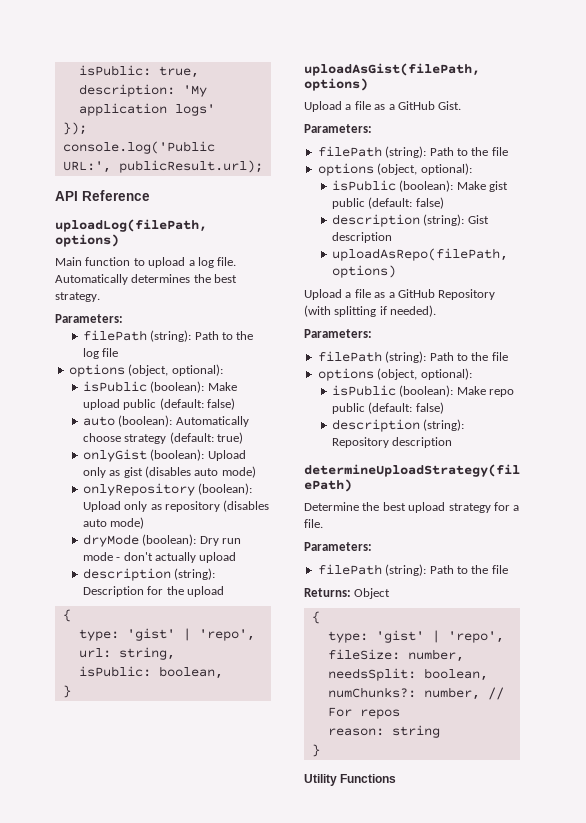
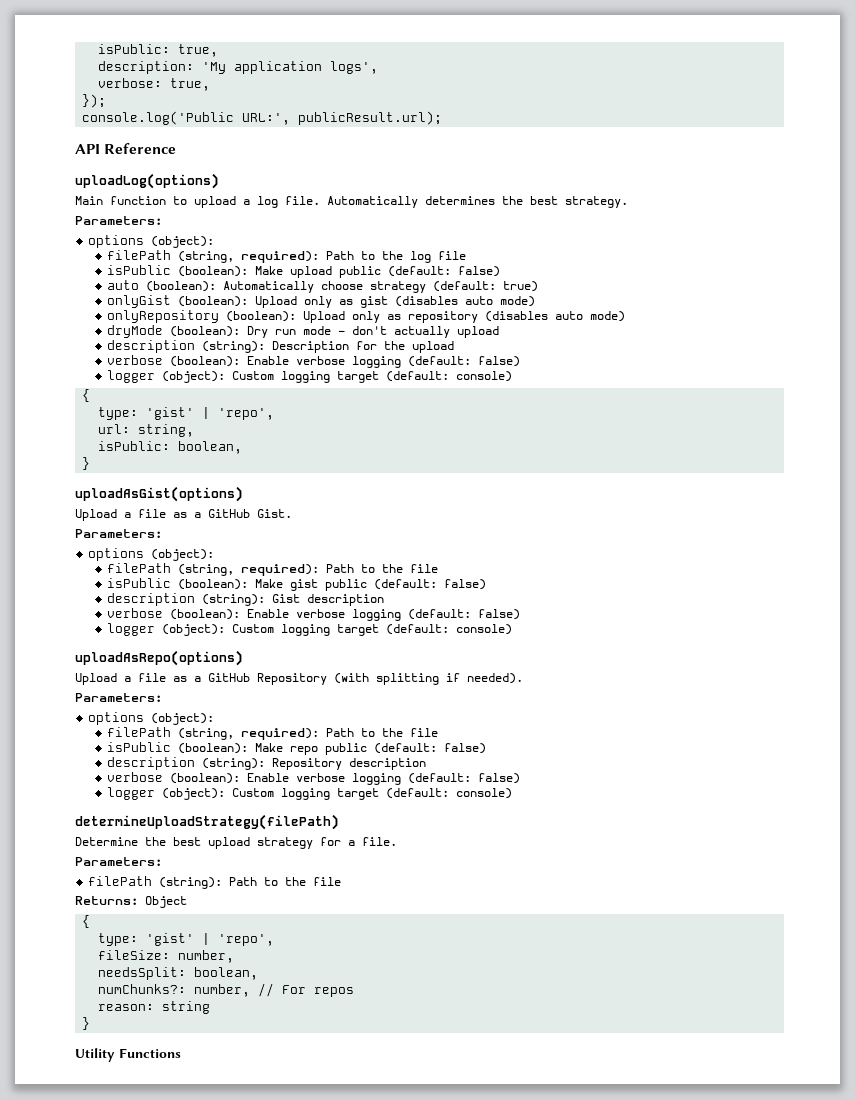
[174,104,215,116] logs' -> [330,61,379,74] [98,78,211,91] logs', // verbose: true,
[55,219,207,232] [55,234,119,247] uploadLog(filePath, options) -> [75,173,219,189] uploadLog(options)
[82,330,192,342] // filePath (string): -> [88,235,215,248] [107,250,320,263] // options (object): // filePath (string, required):
[68,364,223,377] // options (object, optional): -> (467, 255) none
(224, 591) none -> [107,355,521,368] [107,370,513,383] // verbose (boolean): Enable verbose logging (default: false) // logger (object): Custom logging target (default: console)
[304,63,480,76] [304,78,368,91] uploadAsGist(filePath, options) -> [75,486,243,502] uploadAsGist(options)
[317,146,508,158] [317,163,472,176] // filePath (string): Path to the file // options (object, optional): -> [88,548,215,561] [107,563,439,576] // options (object): // filePath (string, required): Path to the file
[331,248,508,261] [331,265,396,278] uploadAsRepo(filePath, options) -> [107,608,521,621] [107,623,513,636] [75,650,243,666] verbose (boolean): Enable verbose logging (default: false) // logger (object): Custom logging target (default: console) // uploadAsRepo(options)
[317,351,508,363] [317,368,472,381] // filePath (string): Path to the file // options (object, optional): -> [88,712,215,725] [107,727,439,740] // options (object): // filePath (string, required): Path to the file
(453, 442) none -> [107,772,521,785] [107,787,513,800] // verbose (boolean): Enable verbose logging (default: false) // logger (object): Custom logging target (default: console)

